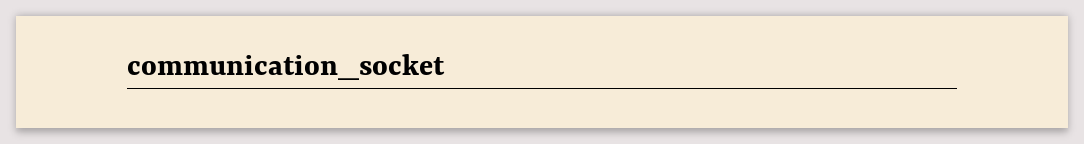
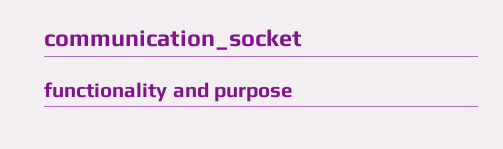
(445, 67) none -> [44,82,293,102] // functionality and purpose

